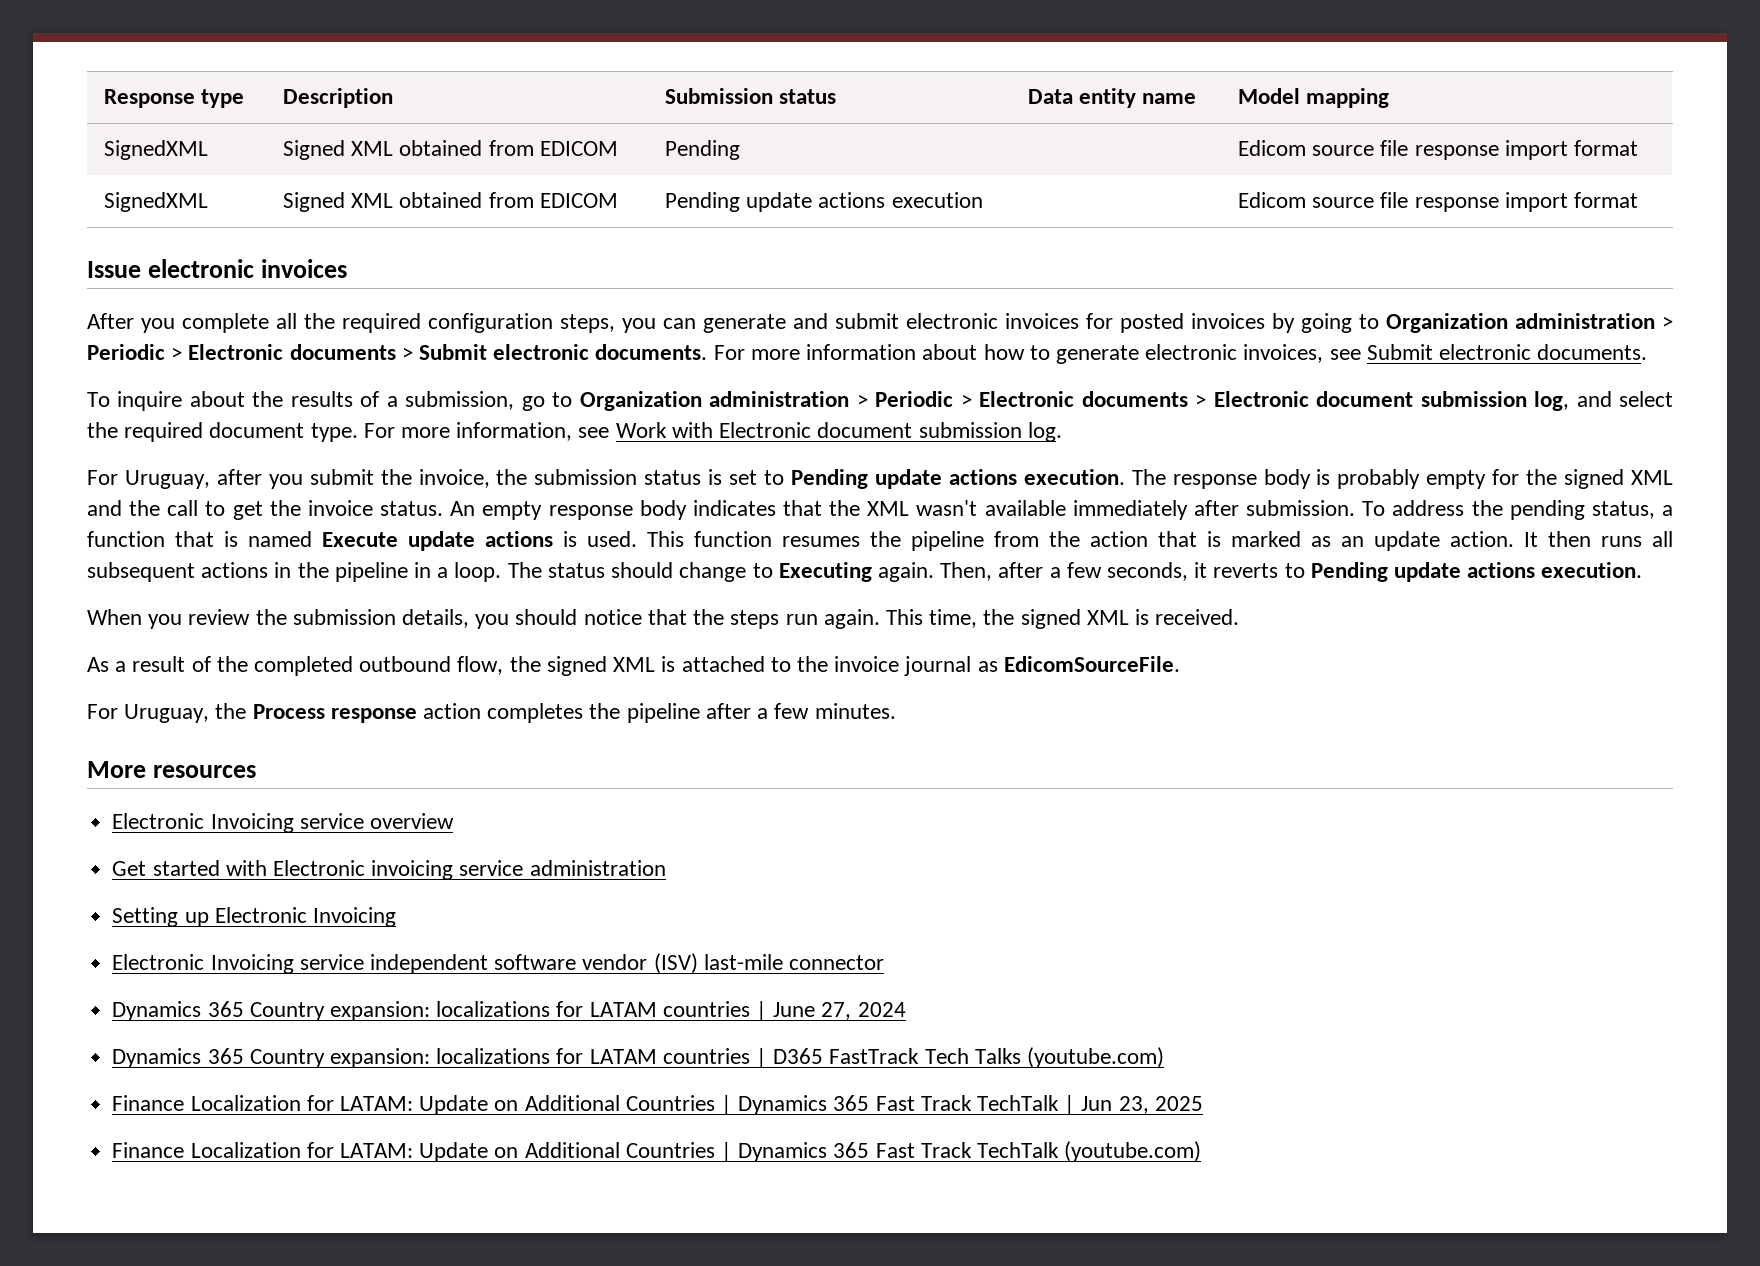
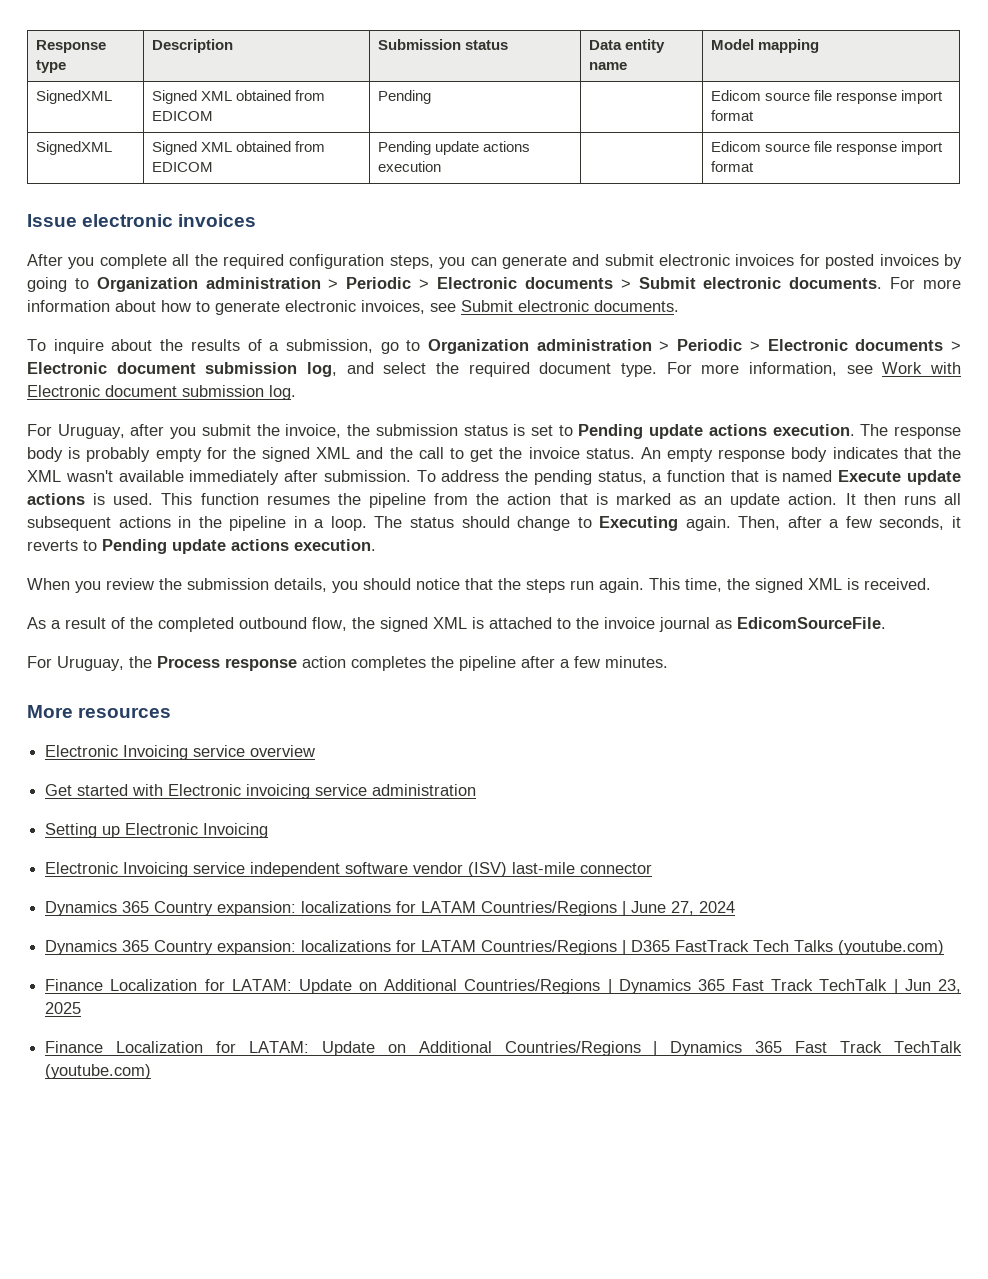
[662,1001,750,1017] countries -> [481,901,618,916] Countries/Regions
[662,1048,750,1064] countries -> [481,940,618,955] Countries/Regions
[625,1095,715,1111] Countries -> [464,979,601,994] Countries/Regions
[625,1142,715,1158] Countries -> [504,1041,641,1056] Countries/Regions

